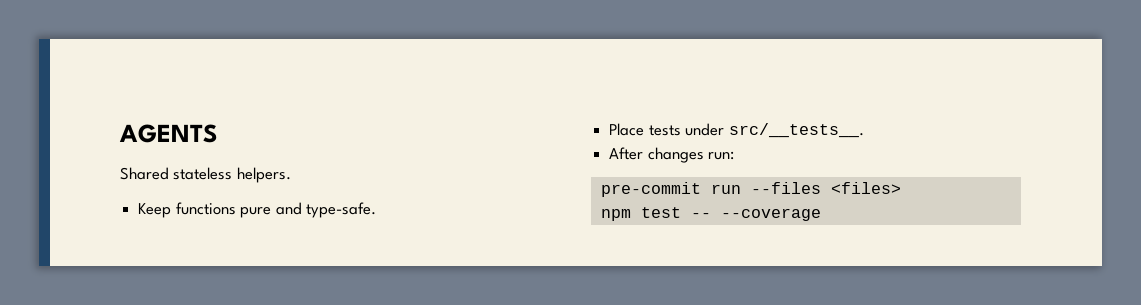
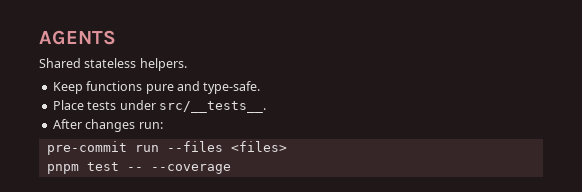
[600,209,631,221] npm -> [46,164,79,174] pnpm

